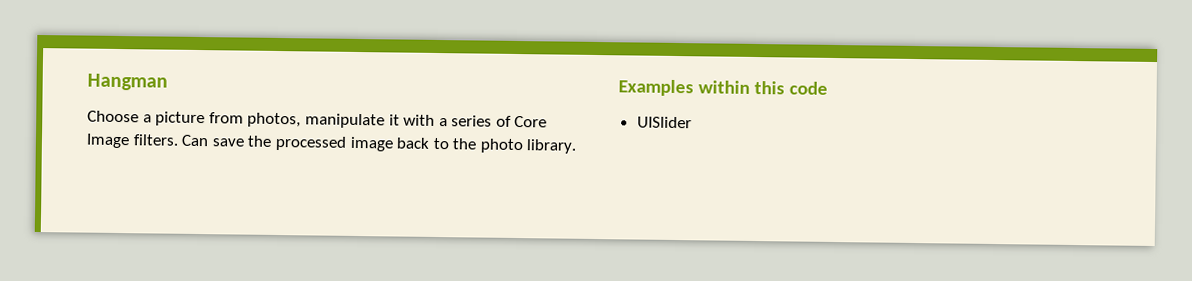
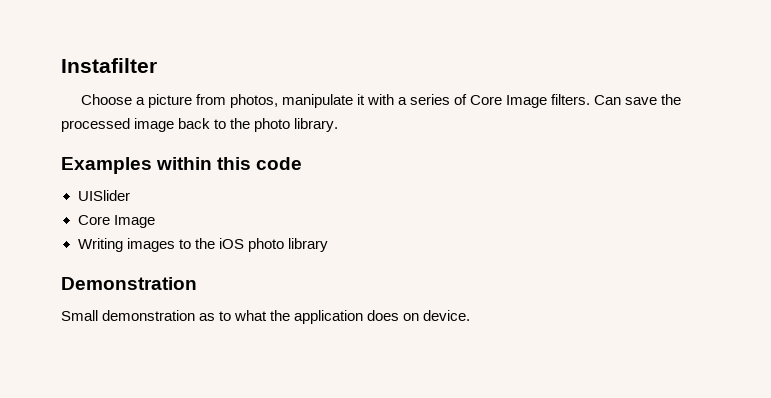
[87,73,168,91] Hangman -> [61,58,157,73] Instafilter
(692, 122) none -> [77,215,155,228] [77,238,328,252] [61,277,197,290] [61,310,471,324] // Core Image // Writing images to the iOS photo library // Demonstration // Small demonstration as to what the application does on device.

